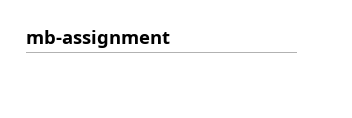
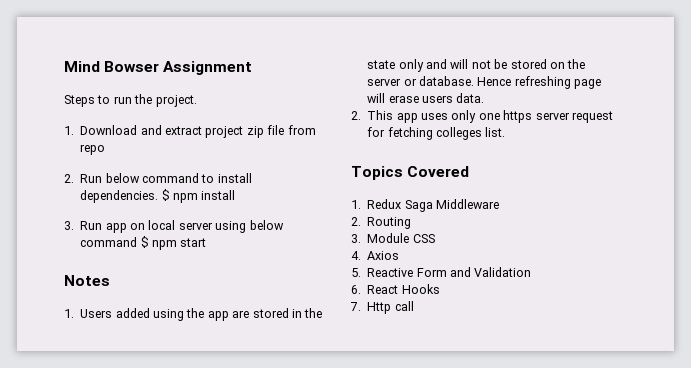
[26,30,170,48] mb-assignment -> [64,61,253,75] [64,94,197,107] [64,125,316,138] [80,144,106,155] [64,173,252,183] [80,189,236,203] [64,220,284,233] [80,236,207,250] [64,275,110,286] [64,308,323,321] [367,59,586,72] [367,76,602,89] [367,93,485,103] [351,110,613,123] [367,127,506,140] [351,166,470,180] [351,199,499,212] [351,217,412,229] [351,233,435,243] [351,251,400,260] [351,267,532,277] [351,284,440,294] [350,301,414,314] Mind Bowser Assignment // Steps to run the project. // 1. Download and extract project zip file from repo // 2. Run below command to install dependencies. $ npm install // 3. Run app on local server using below command $ npm start // Notes // 1. Users added using the app are stored in the state only and will not be stored on the server or database. Hence refreshing page will erase users data. // 2. This app uses only one https server request for fetching colleges list. // Topics Covered // 1. Redux Saga Middleware // 2. Routing // 3. Module CSS // 4. Axios // 5. Reactive Form and Validation // 6. React Hooks // 7. Http call

